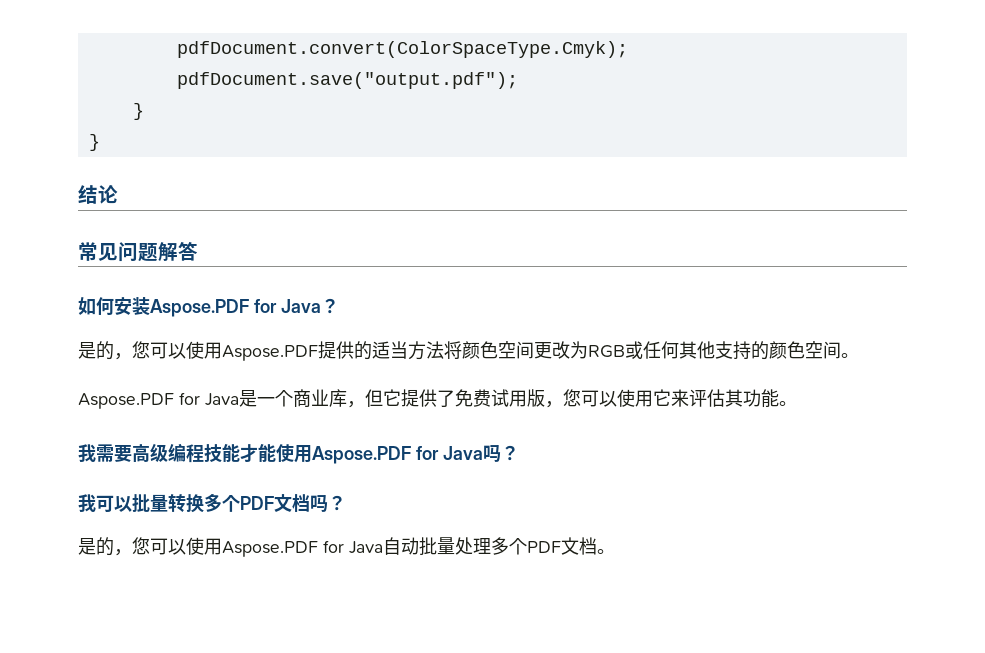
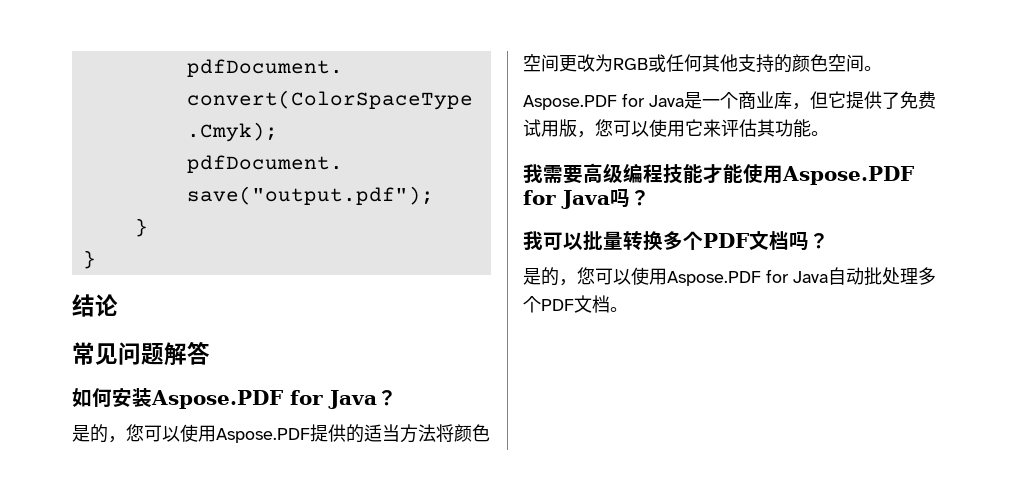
[437,537,455,555] 量 -> (882, 276) none

